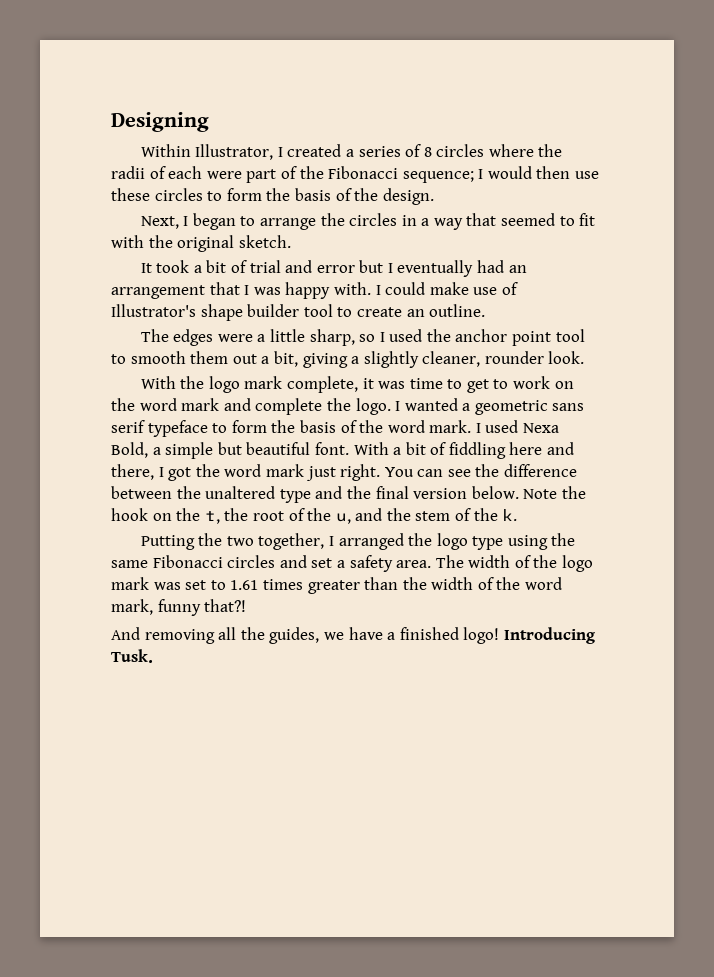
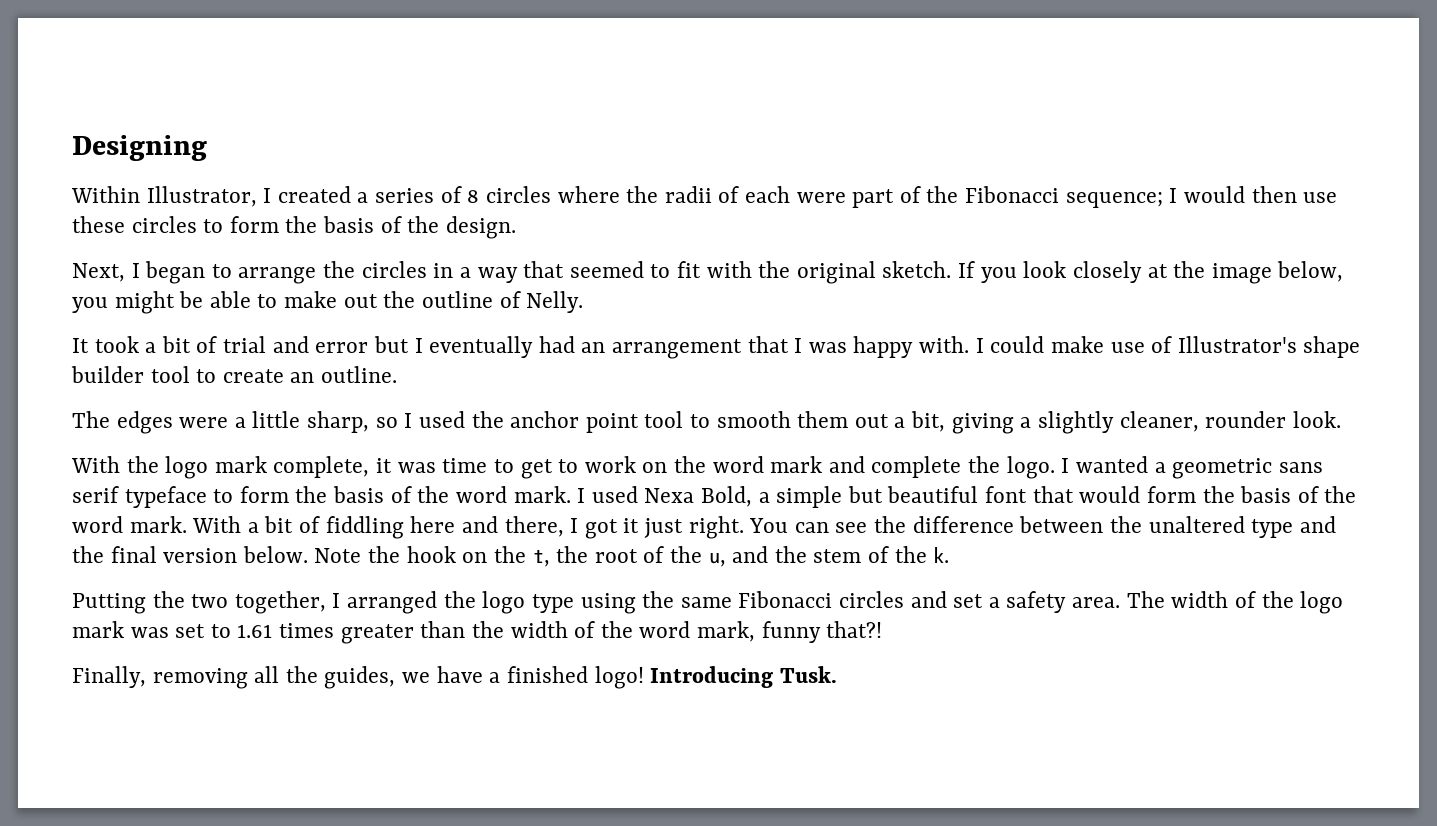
(291, 241) none -> [958,261,1344,284] [72,291,584,314] If you look closely at the image below, you might be able to make out the outline of Nelly.
[314,442,349,455] font. -> [985,486,1357,503] [72,516,187,533] font that would form the basis of the word mark.
[195,464,304,477] the word mark -> [623,518,640,533] it
[111,627,140,640] And -> [72,666,146,688] Finally,

